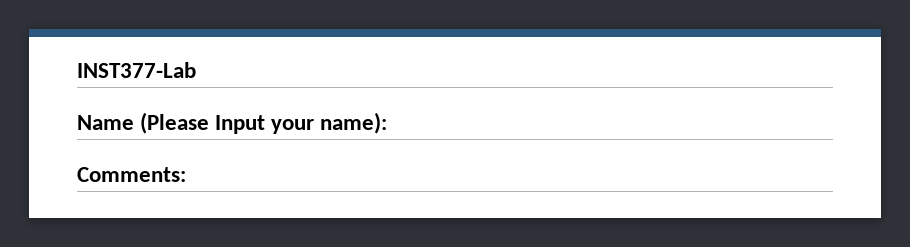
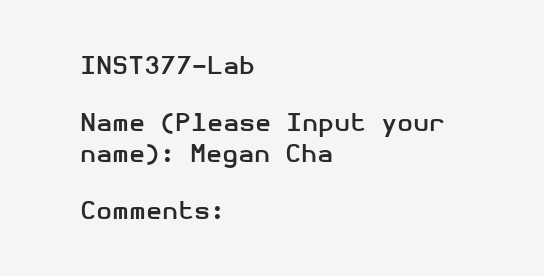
(388, 123) none -> [190,144,333,168] Megan Cha

